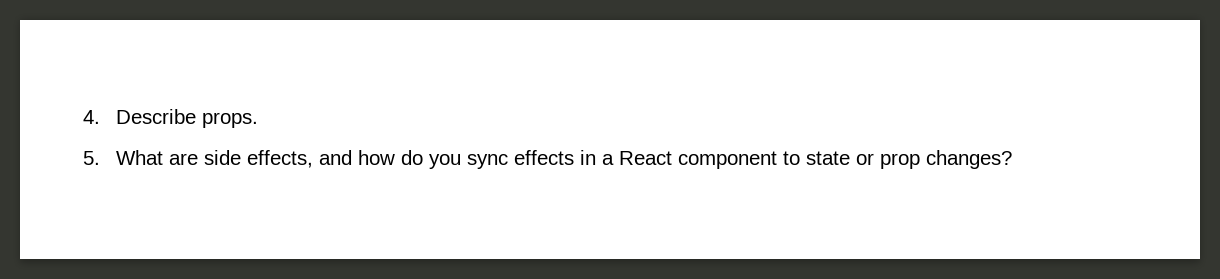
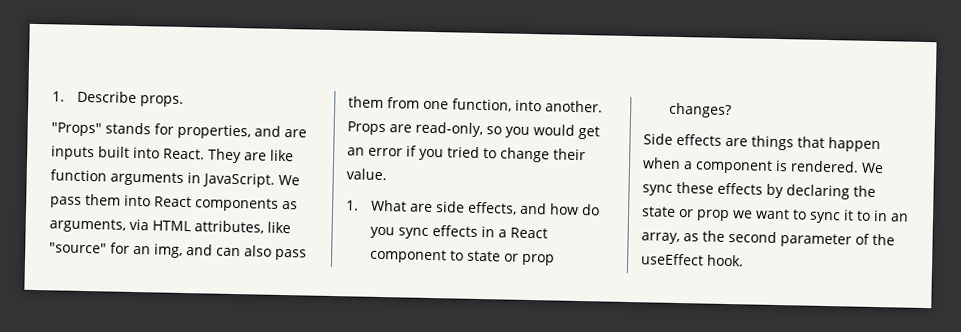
[83,110,100,124] 4. -> [52,91,65,102] 1.
[83,151,100,165] 5. -> [51,122,307,140] [51,145,294,164] [50,169,300,188] [50,194,298,212] [49,218,291,234] [49,242,307,261] [348,96,603,113] [347,121,600,140] [347,145,586,163] [346,168,387,181] [346,200,359,211] "Props" stands for properties, and are inputs built into React. They are like function arguments in JavaScript. We pass them into React components as arguments, via HTML attributes, like "source" for an img, and can also pass them from one function, into another. Props are read-only, so you would get an error if you tried to change their value. // 1.
(1013, 159) none -> [643,133,881,153] [642,157,884,174] [642,181,876,200] [642,206,909,224] [641,230,895,248] [641,253,744,267] // Side effects are things that happen when a component is rendered. We sync these effects by declaring the state or prop we want to sync it to in an array, as the second parameter of the useEffect hook.

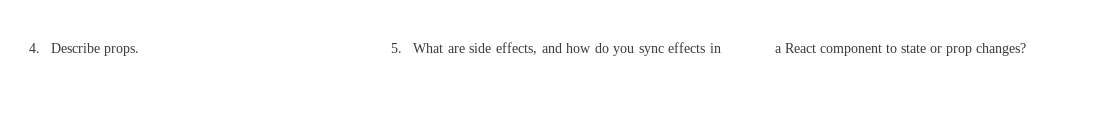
[52,91,65,102] 1. -> [29,43,40,53] 4.
[51,122,307,140] [51,145,294,164] [50,169,300,188] [50,194,298,212] [49,218,291,234] [49,242,307,261] [348,96,603,113] [347,121,600,140] [347,145,586,163] [346,168,387,181] [346,200,359,211] "Props" stands for properties, and are inputs built into React. They are like function arguments in JavaScript. We pass them into React components as arguments, via HTML attributes, like "source" for an img, and can also pass them from one function, into another. Props are read-only, so you would get an error if you tried to change their value. // 1. -> [391,43,402,53] 5.
[643,133,881,153] [642,157,884,174] [642,181,876,200] [642,206,909,224] [641,230,895,248] [641,253,744,267] // Side effects are things that happen when a component is rendered. We sync these effects by declaring the state or prop we want to sync it to in an array, as the second parameter of the useEffect hook. -> (1027, 49) none

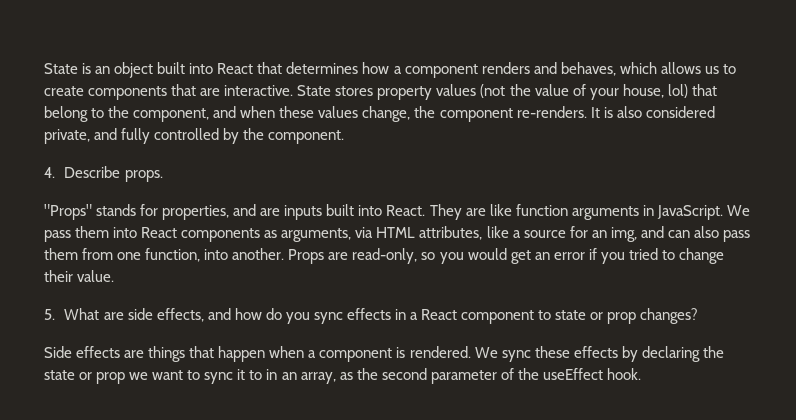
[29,43,140,56] 4. Describe props. -> [44,62,736,78] [44,84,717,100] [44,106,715,122] [44,128,345,144] [44,166,163,182] [44,204,750,220] [44,226,750,242] [44,248,724,264] [44,270,115,282] State is an object built into React that determines how a component renders and behaves, which allows us to create components that are interactive. State stores property values (not the value of your house, lol) that belong to the component, and when these values change, the component re-renders. It is also considered private, and fully controlled by the component. // 4. Describe props. // "Props" stands for properties, and are inputs built into React. They are like function arguments in JavaScript. We pass them into React components as arguments, via HTML attributes, like a source for an img, and can also pass them from one function, into another. Props are read-only, so you would get an error if you tried to change their value.
(1027, 49) none -> [44,346,724,362] [44,368,641,384] // Side effects are things that happen when a component is rendered. We sync these effects by declaring the state or prop we want to sync it to in an array, as the second parameter of the useEffect hook.

